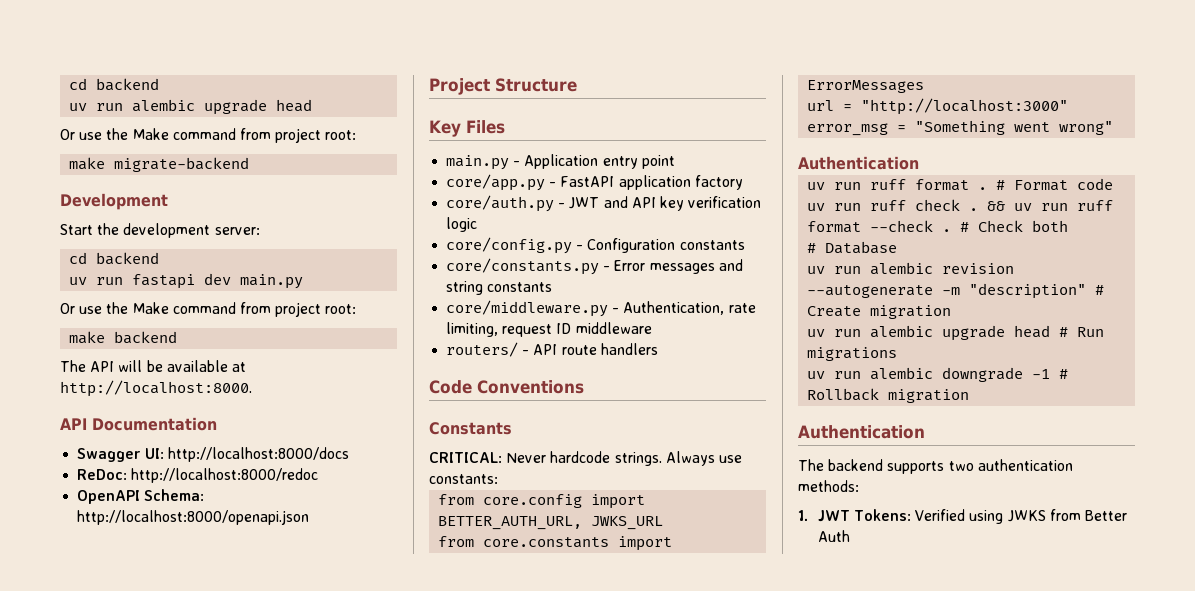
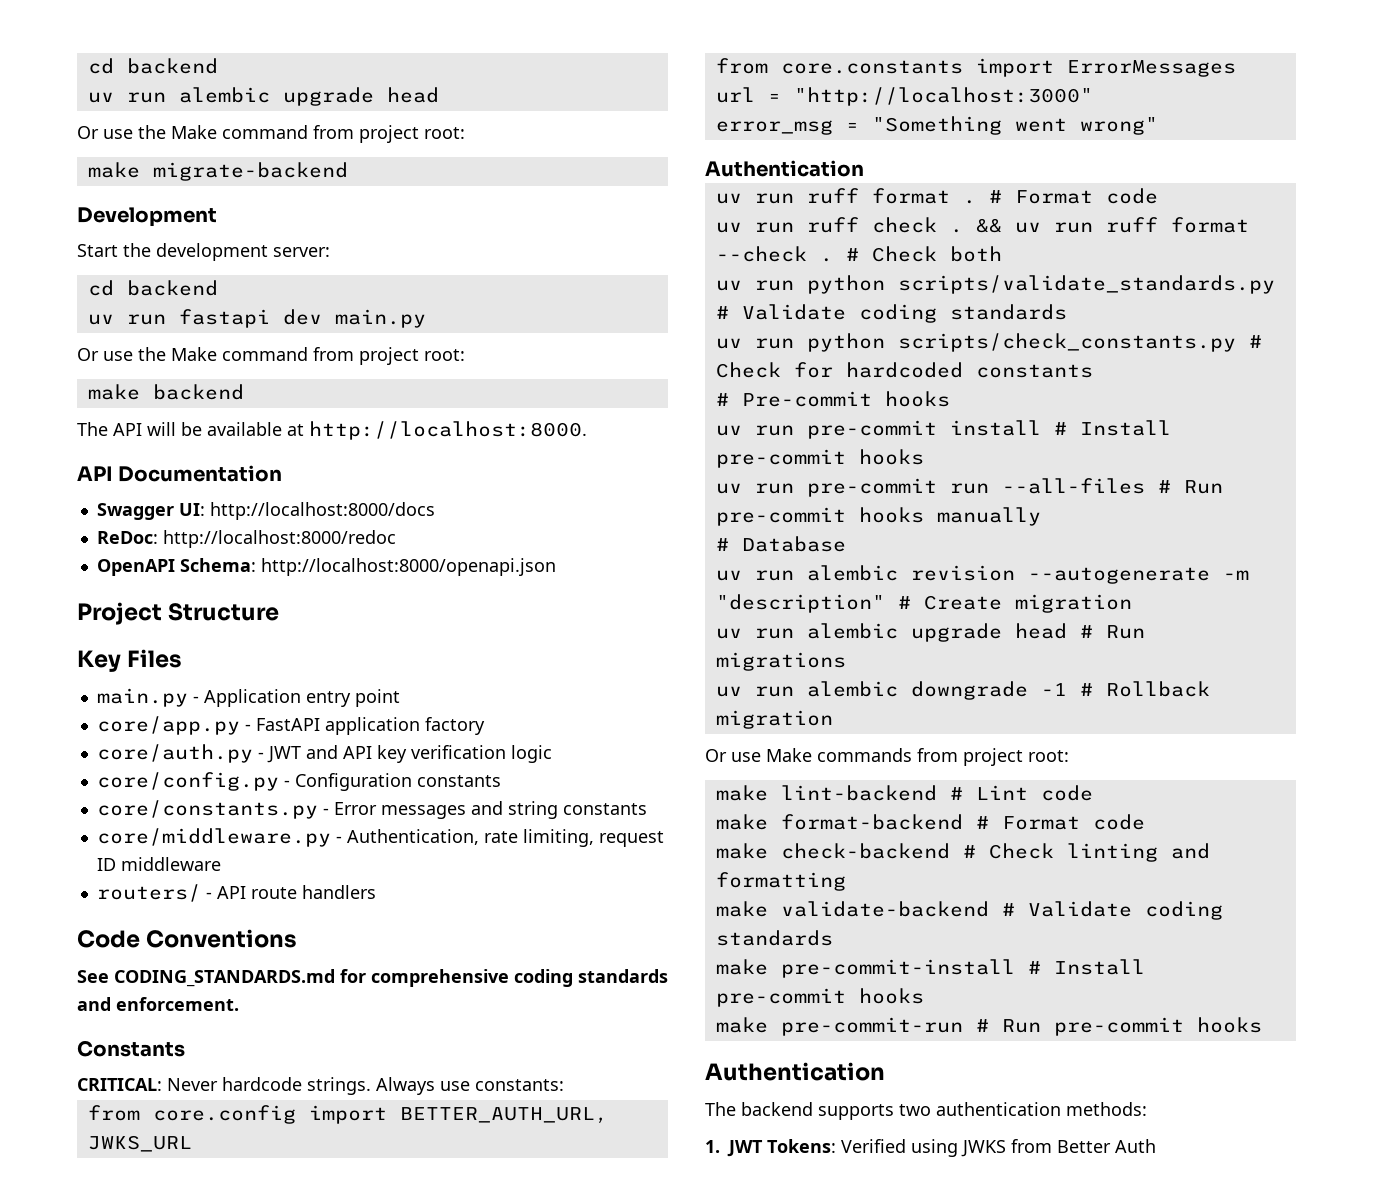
(584, 387) none -> [77,969,668,987] [77,997,239,1011] // See CODING_STANDARDS.md for comprehensive coding standards and enforcement.
(1069, 226) none -> [715,275,1275,294] [715,304,1067,323] [715,333,1262,352] [715,362,1093,378] [715,391,950,407] [715,420,1171,439] [715,449,924,468] [715,478,1223,497] [715,507,1041,526] // uv run python scripts/validate_standards.py # Validate coding standards // uv run python scripts/check_constants.py # Check for hardcoded constants // # Pre-commit hooks // uv run pre-commit install # Install pre-commit hooks // uv run pre-commit run --all-files # Run pre-commit hooks manually
(970, 396) none -> [705,748,1069,766] [715,785,1093,801] [715,814,1145,830] [715,843,1210,862] [715,872,846,891] [715,901,1223,920] [715,930,833,946] [715,959,1145,978] [715,988,924,1007] [715,1017,1262,1036] // Or use Make commands from project root: // make lint-backend # Lint code // make format-backend # Format code // make check-backend # Check linting and formatting // make validate-backend # Validate coding standards // make pre-commit-install # Install pre-commit hooks // make pre-commit-run # Run pre-commit hooks

